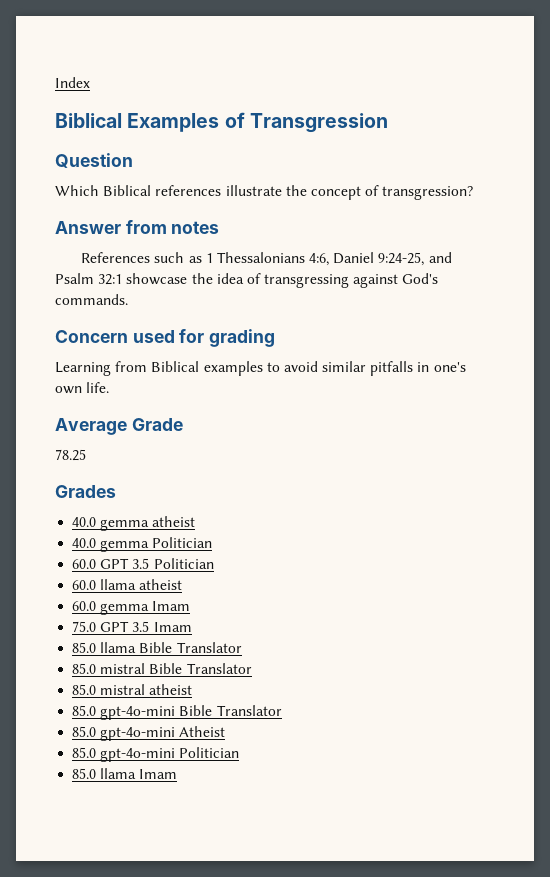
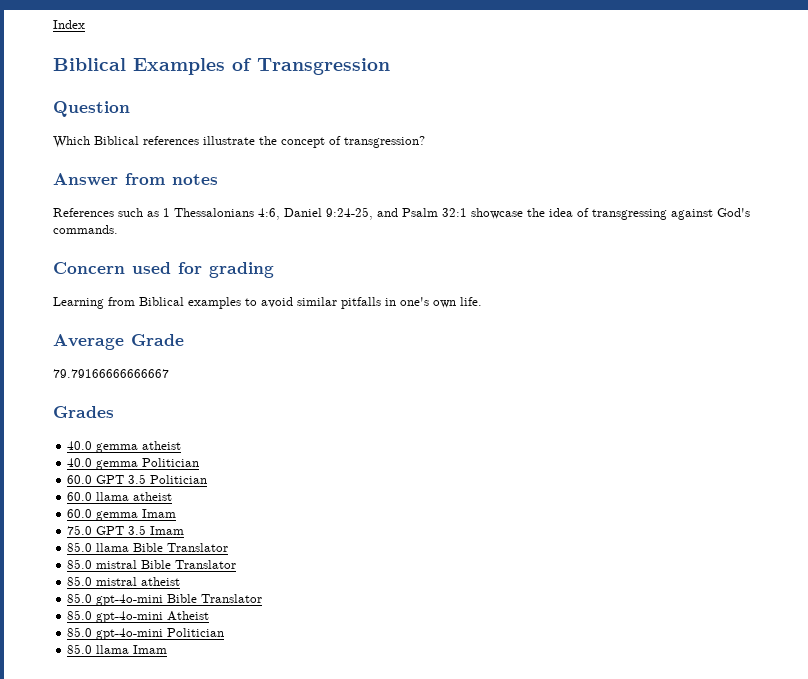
[55,449,86,461] 78.25 -> [53,369,169,378] 79.79166666666667

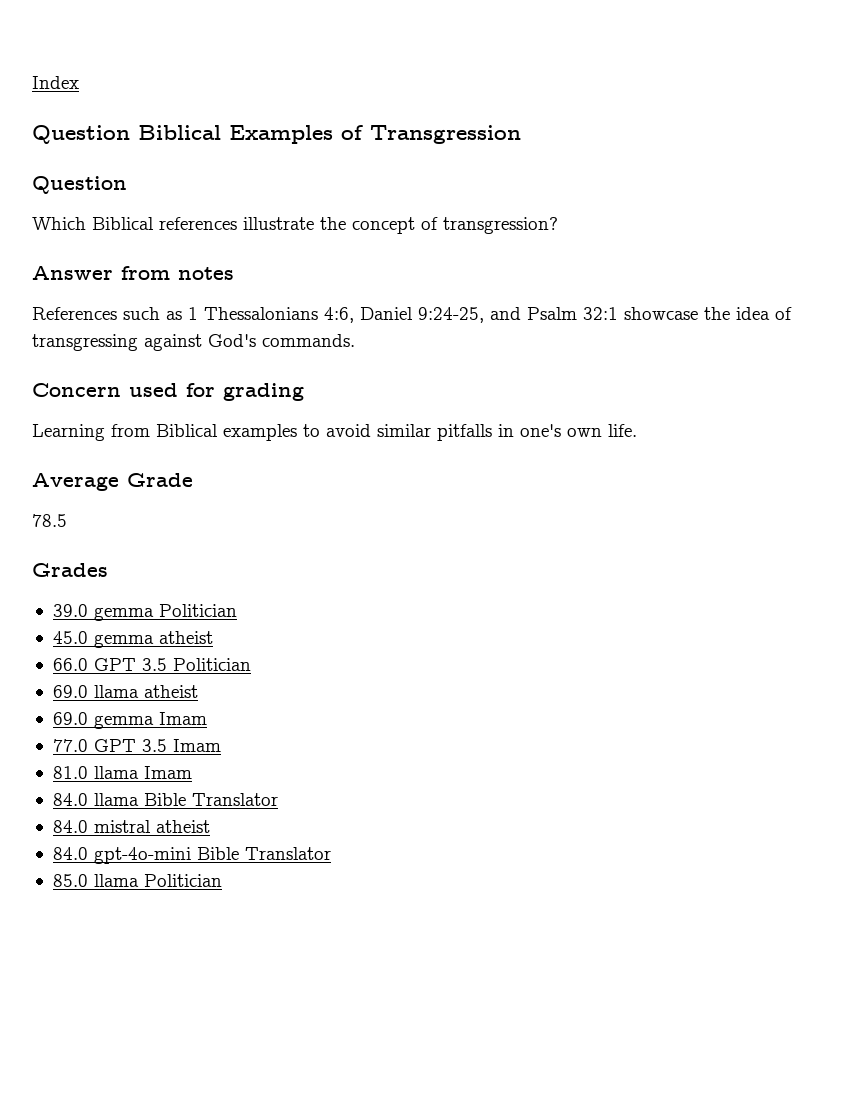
(85, 24) none -> [32,125,130,144] Question
[53,369,169,378] 79.79166666666667 -> [32,514,67,527] 78.5
[67,441,182,453] [67,458,200,470] [67,475,93,484] 40.0 gemma atheist // 40.0 gemma Politician // 60.0 -> [52,604,237,621] [52,631,213,648] [52,658,88,671] 39.0 gemma Politician // 45.0 gemma atheist // 66.0
[67,492,93,501] 60.0 -> [52,685,88,698] 69.0
[67,509,93,518] 60.0 -> [52,712,88,725] 69.0
[67,525,93,535] 75.0 -> [52,739,88,752] 77.0
[67,542,93,552] 85.0 -> [52,766,192,779] [52,793,88,806] 81.0 llama Imam // 84.0
[67,559,237,569] [67,576,93,586] 85.0 mistral Bible Translator // 85.0 -> [52,820,88,833] 84.0
[67,593,93,603] 85.0 -> [52,847,88,860] 84.0
[96,611,210,623] [67,627,225,640] [67,644,168,654] gpt-4o-mini Atheist // 85.0 gpt-4o-mini Politician // 85.0 llama Imam -> [93,874,222,887] llama Politician

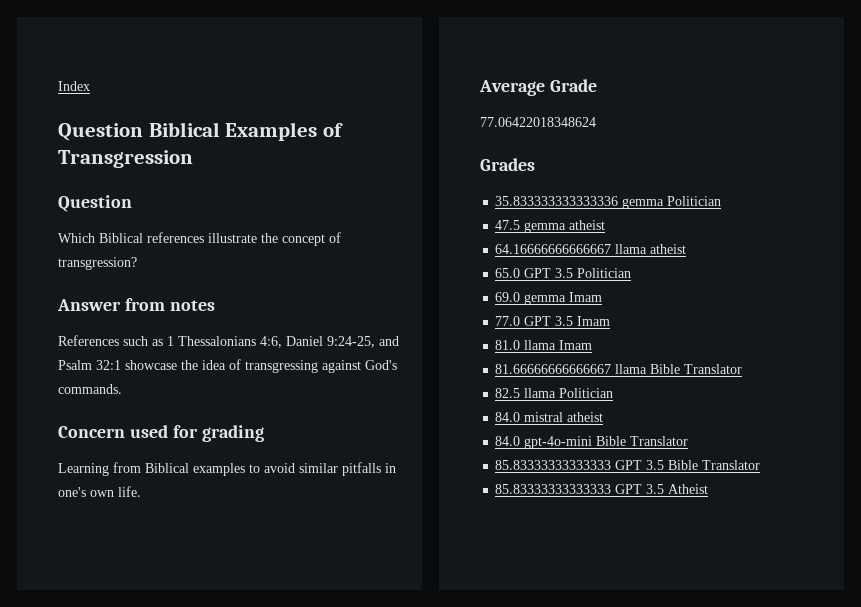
[32,514,67,527] 78.5 -> [480,117,596,127] 77.06422018348624
[52,604,88,617] 39.0 -> [495,196,619,206] 35.833333333333336
[52,631,88,644] 45.0 -> [495,220,521,230] 47.5
[52,658,88,671] 66.0 -> [495,244,687,254] [495,268,521,278] 64.16666666666667 llama atheist // 65.0
[52,685,198,698] // 69.0 llama atheist -> (632, 273) none
[52,793,88,806] 84.0 -> [495,364,612,374] 81.66666666666667
(278, 799) none -> [495,388,614,398] // 82.5 llama Politician
[52,874,222,887] 85.0 llama Politician -> [495,460,761,470] [495,484,709,494] 85.83333333333333 GPT 3.5 Bible Translator // 85.83333333333333 GPT 3.5 Atheist

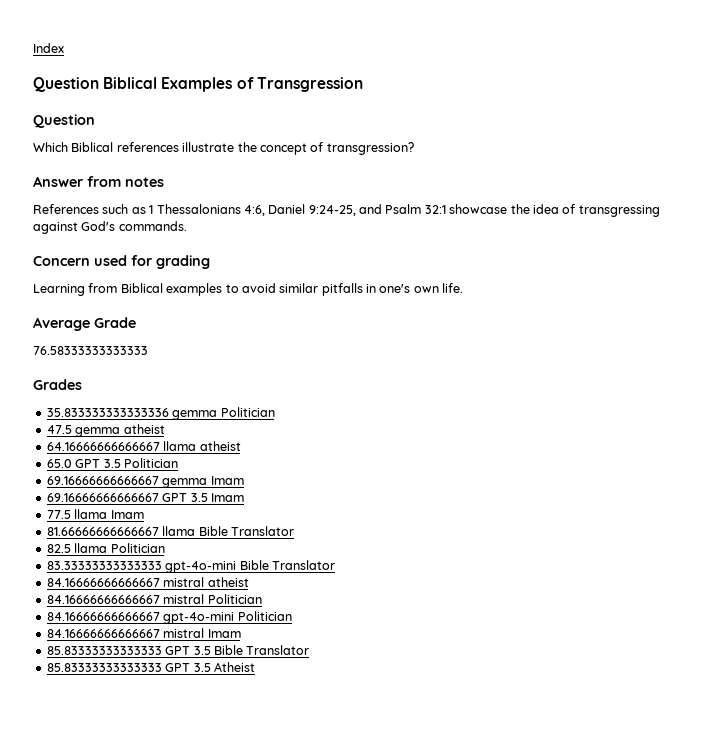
[480,117,596,127] 77.06422018348624 -> [33,346,148,355] 76.58333333333333
[495,292,521,302] 69.0 -> [46,476,159,485] 69.16666666666667
[495,316,521,326] 77.0 -> [46,493,159,502] 69.16666666666667
[495,340,521,350] 81.0 -> [46,510,71,519] 77.5
[495,412,604,422] [495,436,689,449] 84.0 mistral atheist // 84.0 gpt-4o-mini Bible Translator -> [46,560,335,573] [46,577,249,587] [46,594,262,604] [46,611,292,624] [46,628,241,638] 83.33333333333333 gpt-4o-mini Bible Translator // 84.16666666666667 mistral atheist // 84.16666666666667 mistral Politician // 84.16666666666667 gpt-4o-mini Politician // 84.16666666666667 mistral Imam

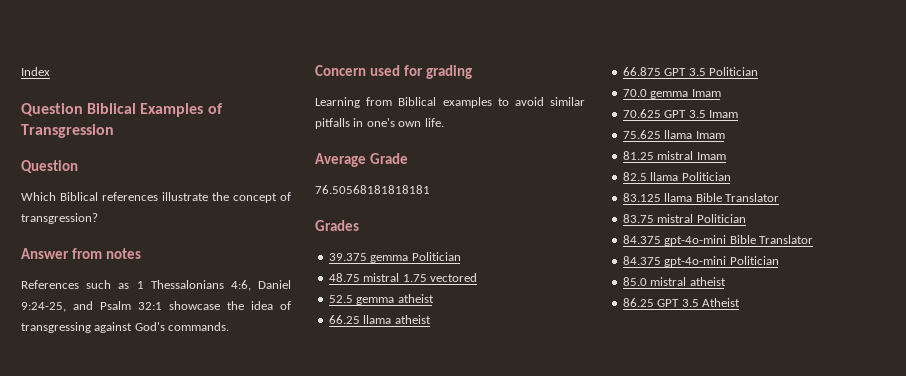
[33,346,148,355] 76.58333333333333 -> [315,185,430,194] 76.50568181818181
[46,408,169,417] 35.833333333333336 -> [328,253,367,261] 39.375
[46,425,72,434] 47.5 -> [328,273,477,282] [328,295,353,303] 48.75 mistral 1.75 vectored // 52.5
[46,442,160,451] 64.16666666666667 -> [328,315,360,324] 66.25
[46,459,72,468] 65.0 -> [622,67,661,76] 66.875
[46,476,159,485] 69.16666666666667 -> [622,89,647,97] 70.0
[46,493,159,502] 69.16666666666667 -> [622,109,661,118] 70.625
[46,510,71,519] 77.5 -> [622,130,661,139] 75.625
[46,526,294,536] 81.66666666666667 llama Bible Translator -> [622,151,726,160] 81.25 mistral Imam
[46,560,335,573] [46,577,249,587] [46,594,262,604] [46,611,292,624] [46,628,241,638] [46,645,310,655] [46,663,162,672] 83.33333333333333 gpt-4o-mini Bible Translator // 84.16666666666667 mistral atheist // 84.16666666666667 mistral Politician // 84.16666666666667 gpt-4o-mini Politician // 84.16666666666667 mistral Imam // 85.83333333333333 GPT 3.5 Bible Translator // 85.83333333333333 -> [622,193,779,202] [622,214,746,223] [622,235,813,246] [622,256,779,267] [622,277,726,286] [622,298,654,307] 83.125 llama Bible Translator // 83.75 mistral Politician // 84.375 gpt-4o-mini Bible Translator // 84.375 gpt-4o-mini Politician // 85.0 mistral atheist // 86.25

